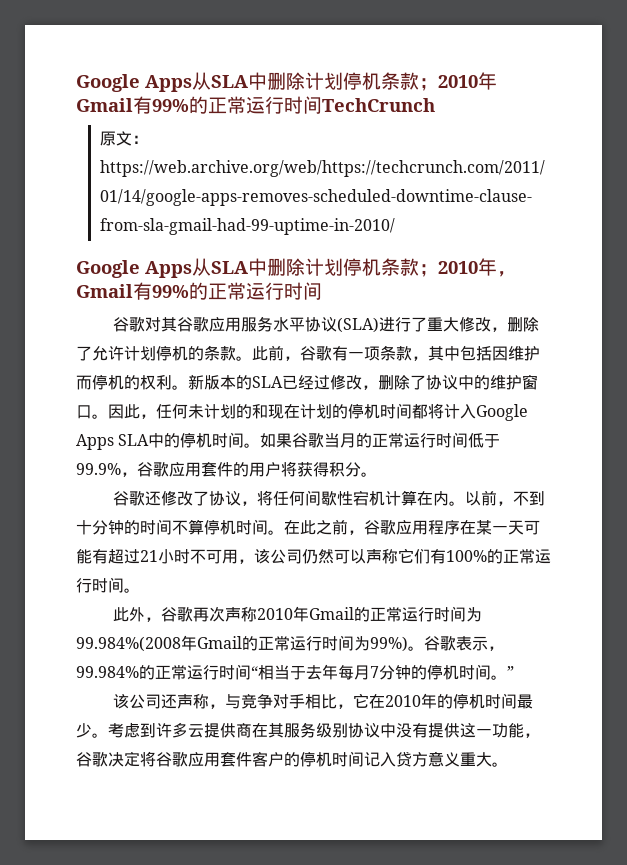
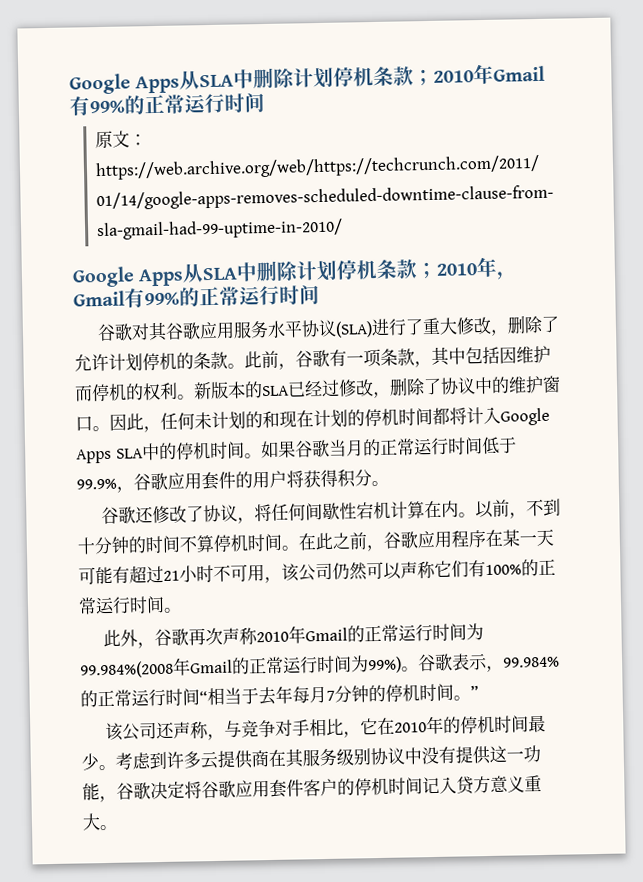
[322,98,435,112] TechCrunch -> (265, 102) none

